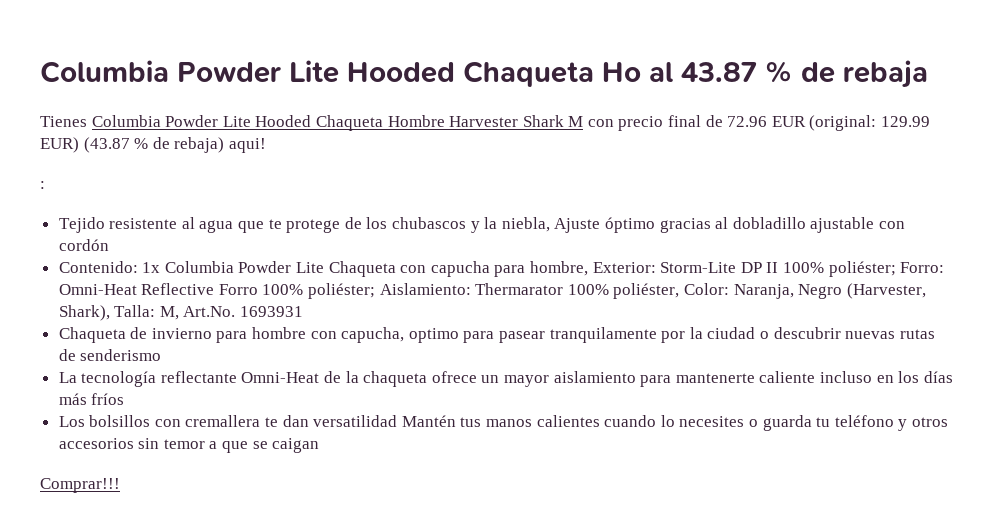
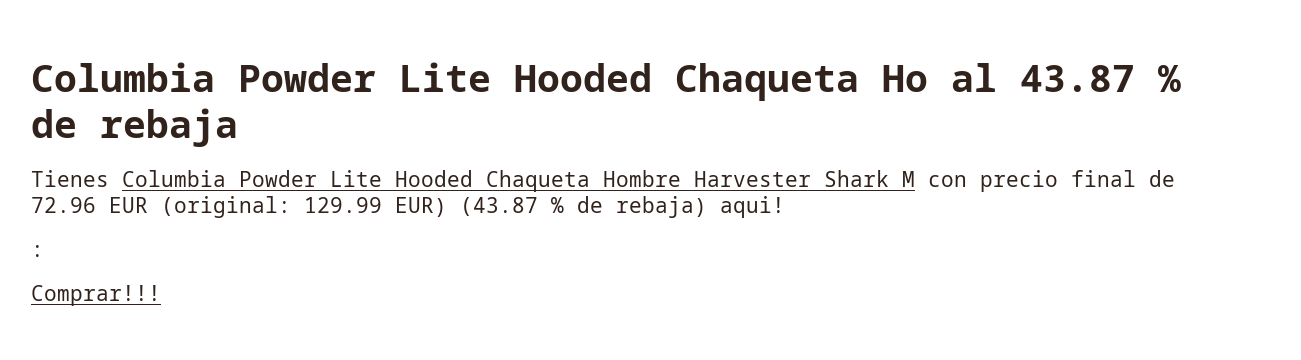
[58,217,905,233] [58,239,109,251] [58,261,945,277] [58,283,926,299] [58,305,304,321] [58,327,935,343] [58,349,162,361] [58,371,953,387] [58,393,125,405] [58,415,948,431] [58,438,320,453] // Tejido resistente al agua que te protege de los chubascos y la niebla, Ajuste óptimo gracias al dobladillo ajustable con cordón // Contenido: 1x Columbia Powder Lite Chaqueta con capucha para hombre, Exterior: Storm-Lite DP II 100% poliéster; Forro: Omni-Heat Reflective Forro 100% poliéster; Aislamiento: Thermarator 100% poliéster, Color: Naranja, Negro (Harvester, Shark), Talla: M, Art.No. 1693931 // Chaqueta de invierno para hombre con capucha, optimo para pasear tranquilamente por la ciudad o descubrir nuevas rutas de senderismo // La tecnología reflectante Omni-Heat de la chaqueta ofrece un mayor aislamiento para mantenerte caliente incluso en los días más fríos // Los bolsillos con cremallera te dan versatilidad Mantén tus manos calientes cuando lo necesites o guarda tu teléfono y otros accesorios sin temor a que se caigan -> (44, 251) none

